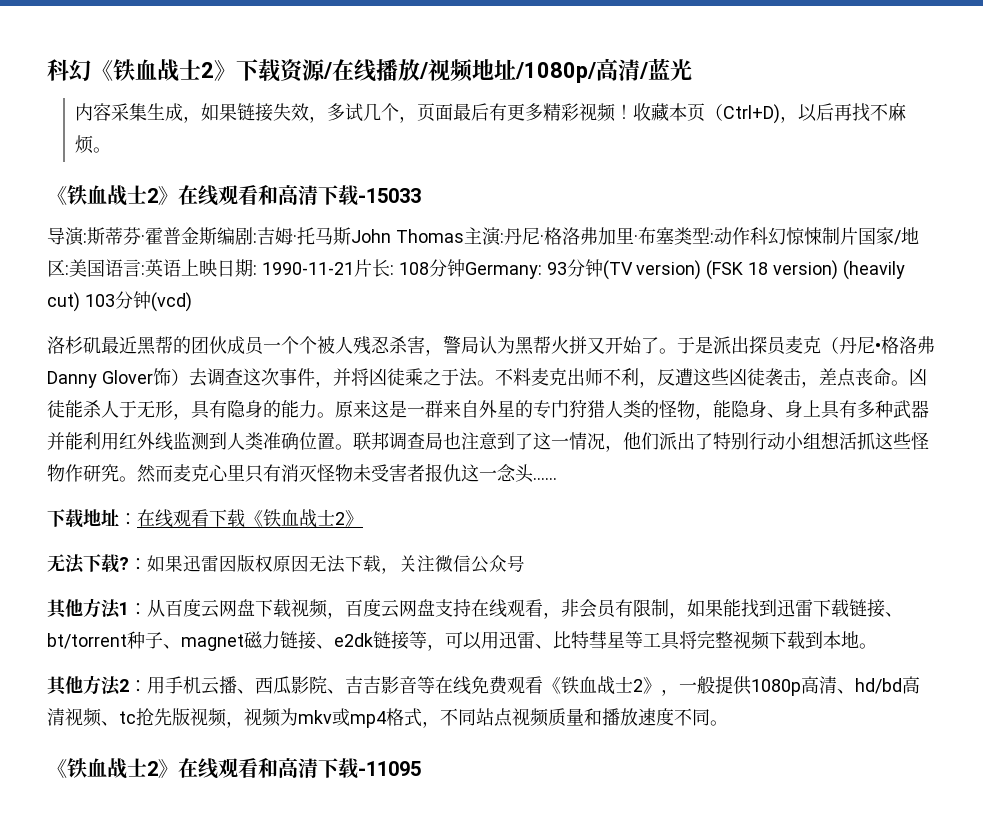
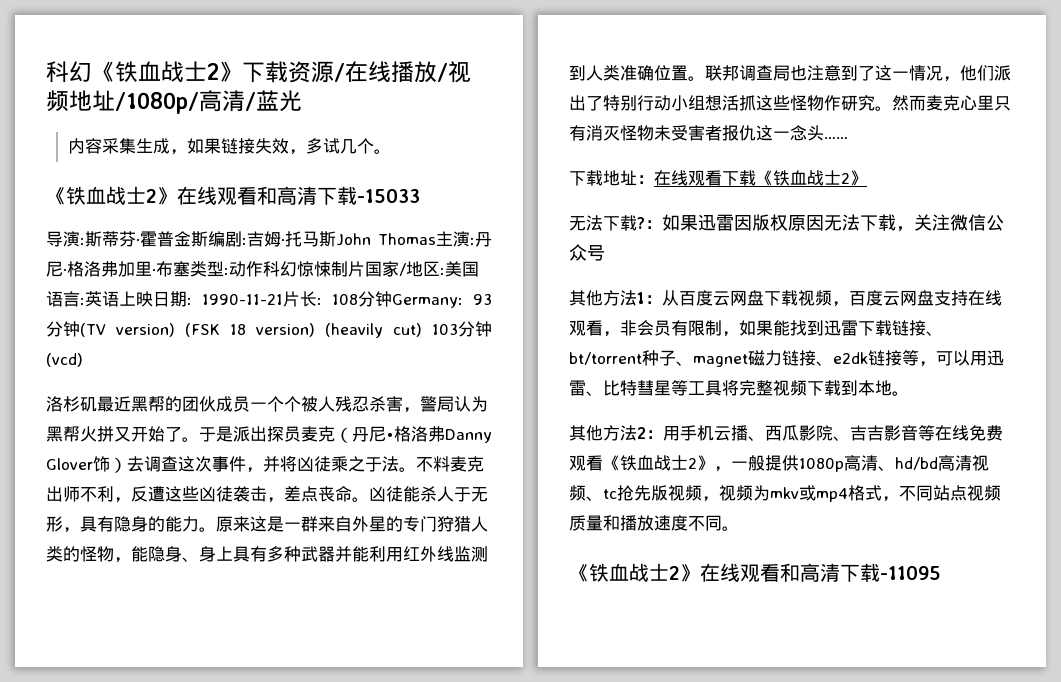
[399,102,907,124] [75,135,94,154] ，页面最后有更多精彩视频！收藏本页（Ctrl+D)，以后再找不麻烦 -> (374, 146) none

